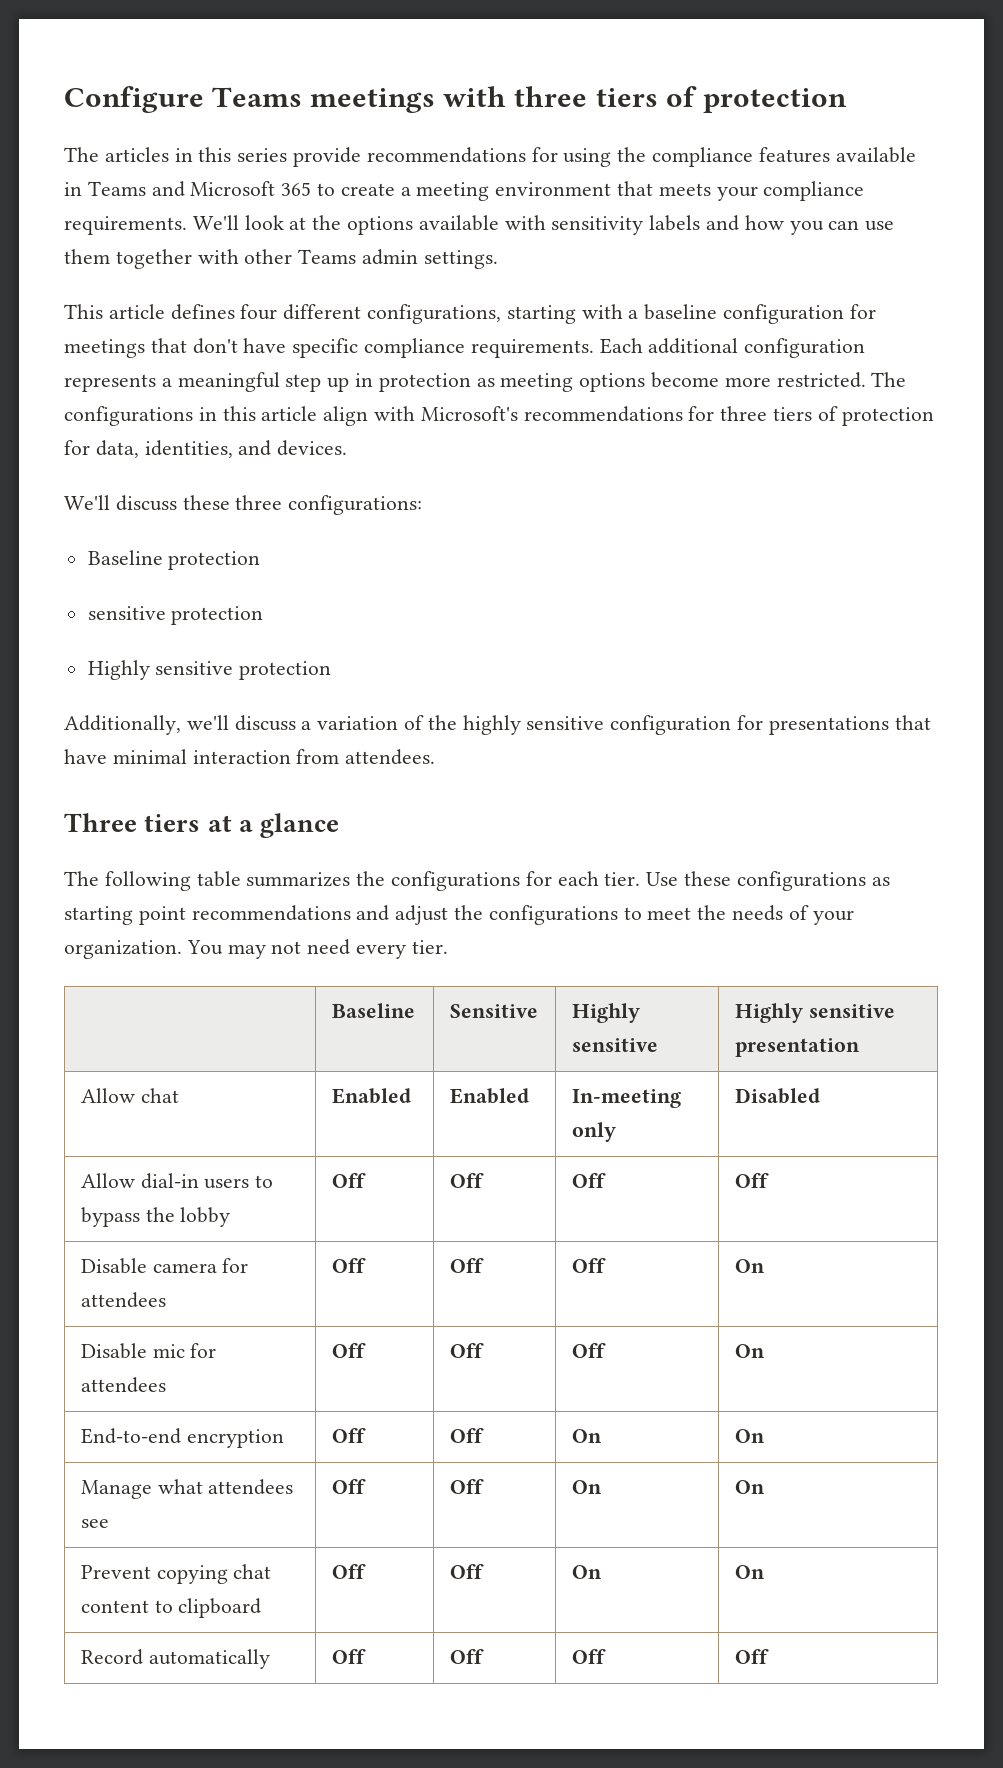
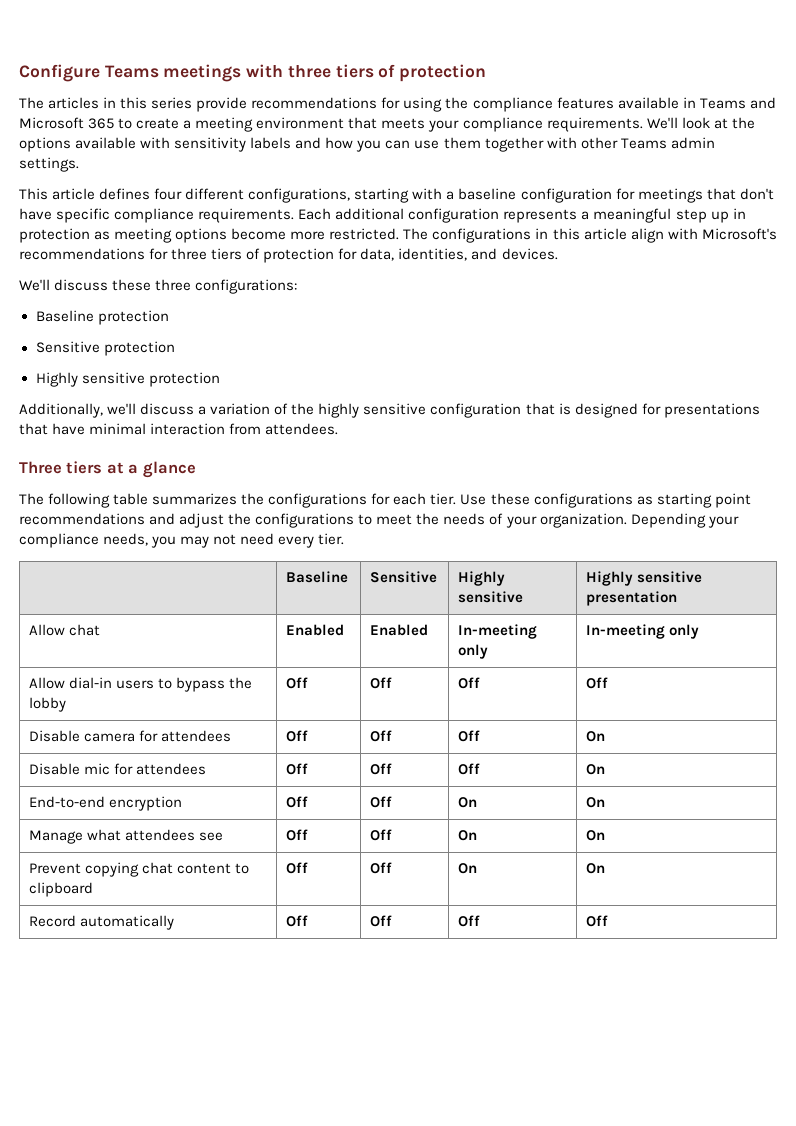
[87,606,166,620] sensitive -> [35,341,100,353] Sensitive
(732, 725) none -> [525,403,638,418] that is designed
[186,940,223,955] You -> [630,513,739,528] [19,533,177,548] Depending your compliance needs, you
[734,1088,820,1104] Disabled -> [586,624,700,639] In-meeting only

